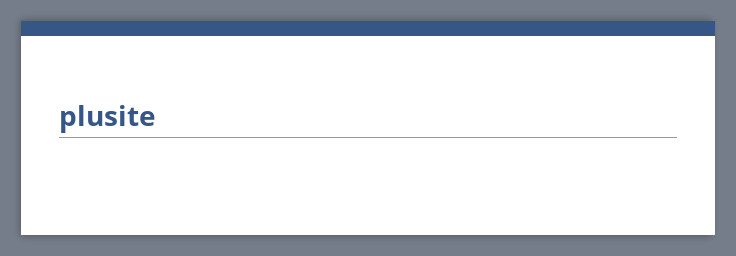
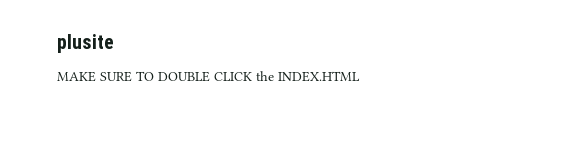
(156, 119) none -> [57,71,360,82] // MAKE SURE TO DOUBLE CLICK the INDEX.HTML

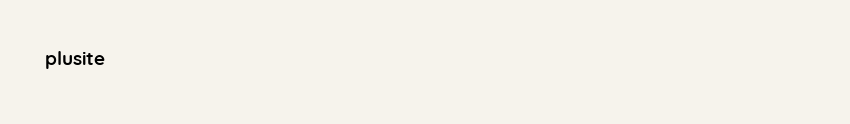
[57,71,360,82] // MAKE SURE TO DOUBLE CLICK the INDEX.HTML -> (105, 60) none

